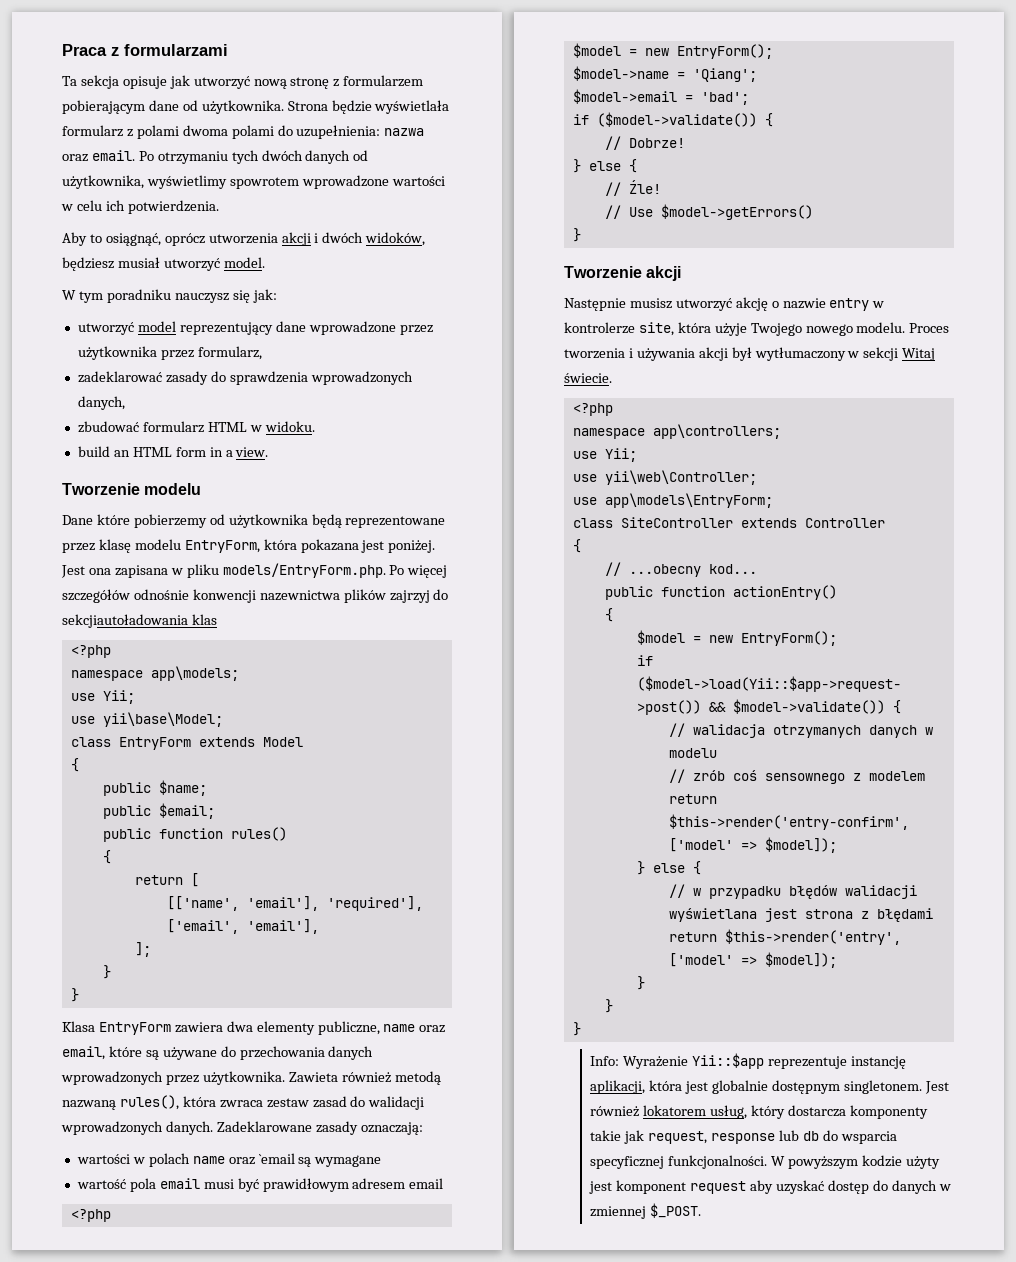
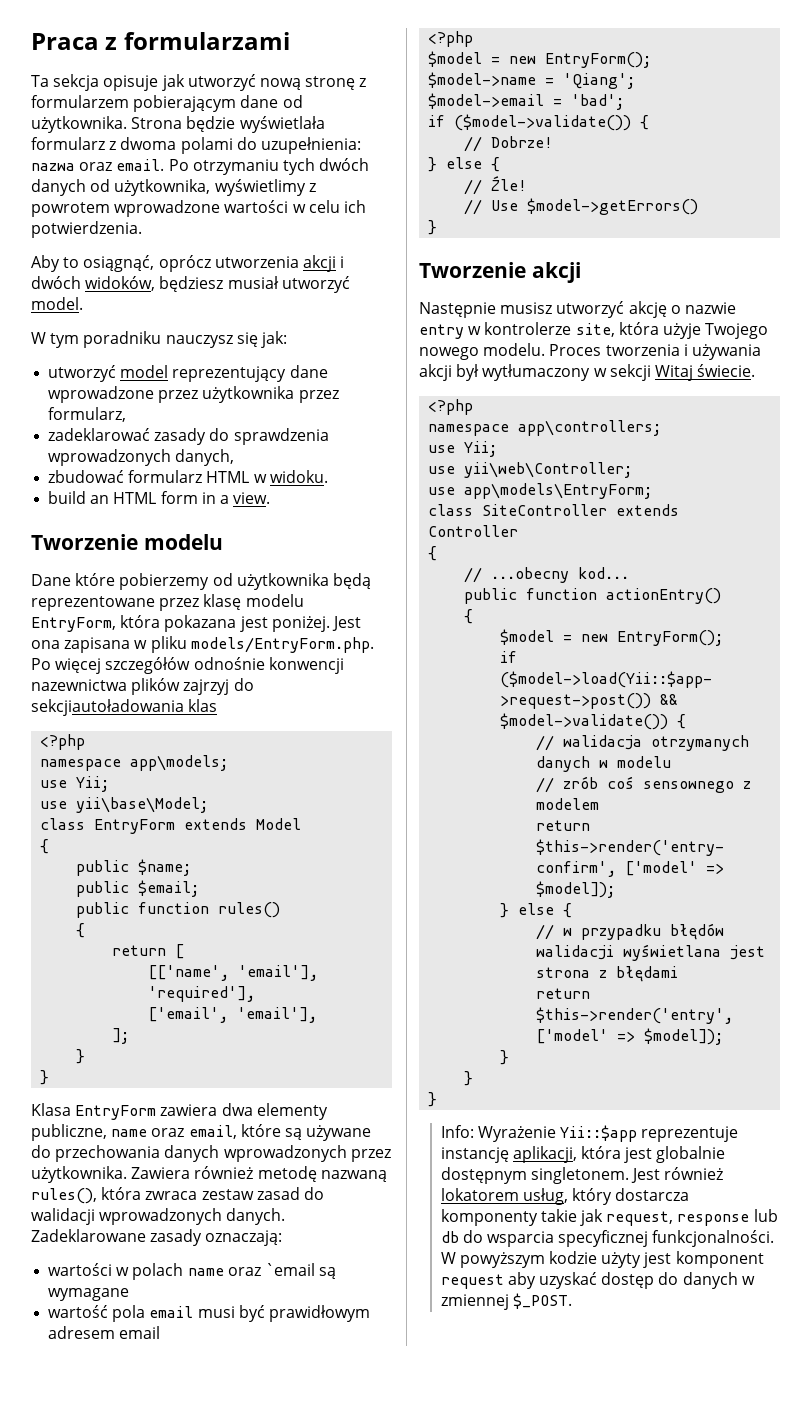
[136,125,179,139] polami -> (117, 145) none
[229,177,299,189] spowrotem -> [308,183,316,192] [31,202,110,217] z powrotem
[288,1071,441,1085] Zawieta również metodą -> [131,1166,317,1182] Zawiera również metodę

